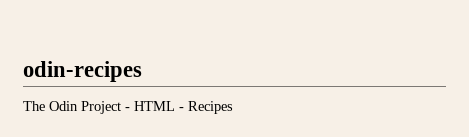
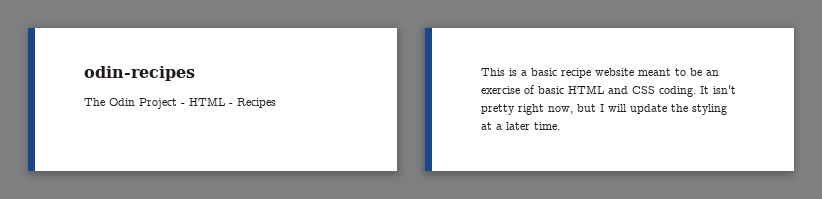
(233, 107) none -> [481,68,719,78] [481,85,736,97] [481,104,727,115] [481,122,560,130] // This is a basic recipe website meant to be an exercise of basic HTML and CSS coding. It isn't pretty right now, but I will update the styling at a later time.

